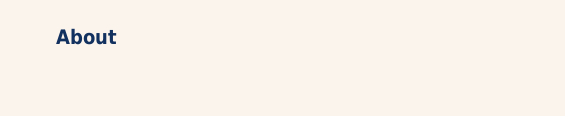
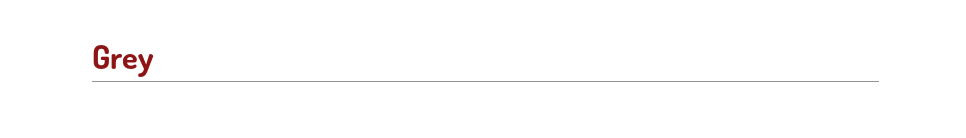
[56,28,117,45] About -> [92,45,154,77] Grey

